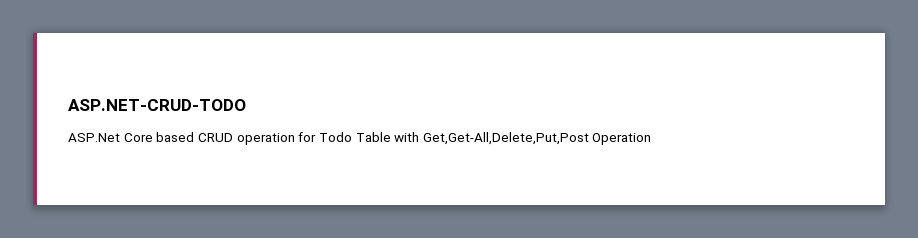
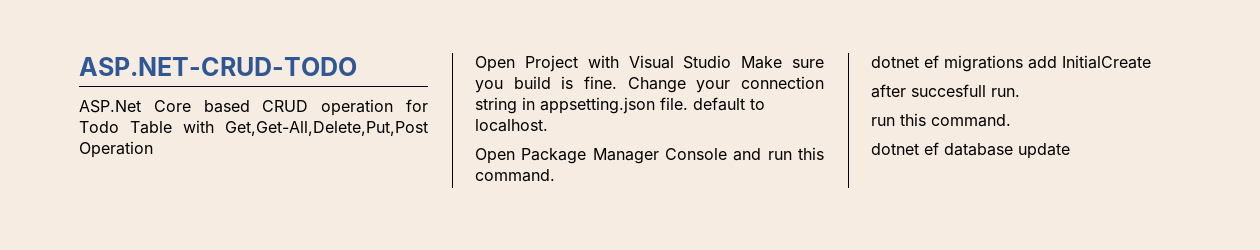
(652, 139) none -> [475,55,824,72] [475,76,824,93] [475,97,765,114] [475,119,548,132] [475,147,824,164] [475,169,555,182] [871,55,1151,72] [871,84,1020,98] [871,113,1011,127] [871,142,1070,159] // Open Project with Visual Studio Make sure you build is fine. Change your connection string in appsetting.json file. default to localhost. // Open Package Manager Console and run this command. // dotnet ef migrations add InitialCreate // after succesfull run. // run this command. // dotnet ef database update

